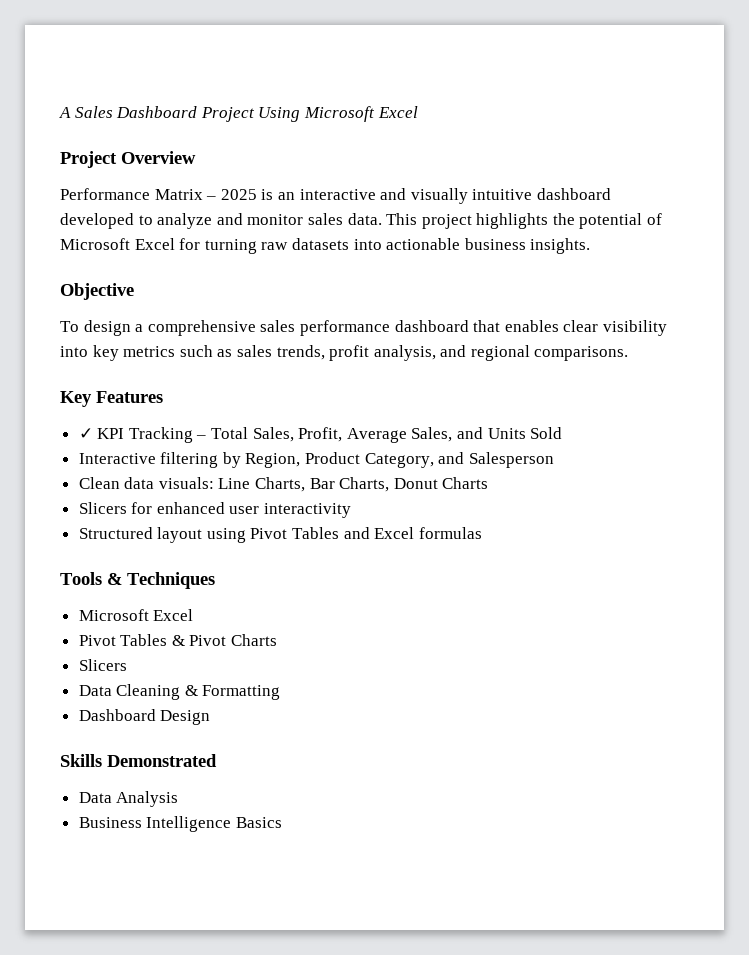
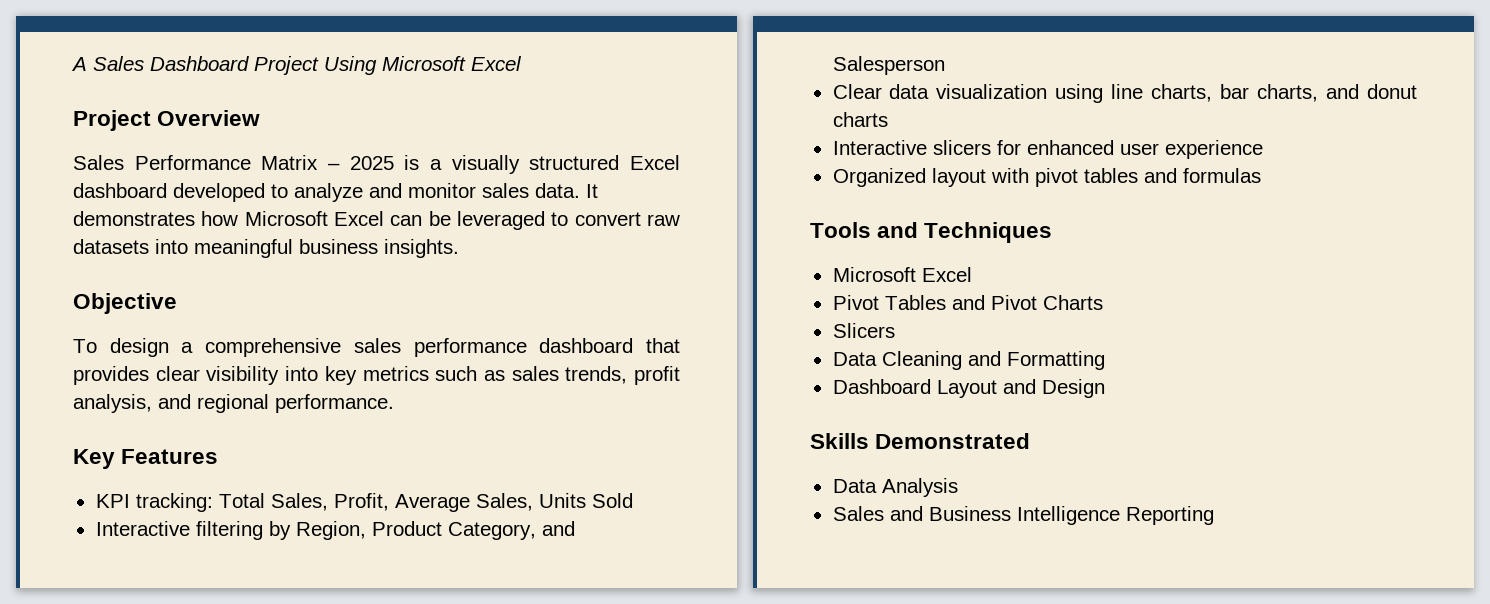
(196, 157) none -> [73,155,124,170] Sales
[277,188,533,204] an interactive and visually intuitive -> [430,155,681,174] a visually structured Excel
[386,213,663,229] [60,238,257,254] This project highlights the potential of Microsoft Excel for turning -> [586,184,598,198] [73,211,641,230] It demonstrates how Microsoft Excel can be leveraged to convert
[386,238,461,250] actionable -> [194,239,293,258] meaningful
[504,320,559,332] enables -> [73,366,149,385] provides
[534,346,629,361] comparisons. -> [275,394,394,413] performance.
[78,427,207,443] ✓ KPI Tracking – -> [95,493,213,512] KPI tracking:
[457,427,484,439] and -> (533, 502) none
[78,477,489,492] [78,502,352,518] [78,527,415,543] Clean data visuals: Line Charts, Bar Charts, Donut Charts // Slicers for enhanced user interactivity // Structured layout using Pivot Tables and Excel -> [832,84,1417,103] [832,112,888,127] [832,140,1263,159] [832,168,1177,187] Clear data visualization using line charts, bar charts, and donut charts // Interactive slicers for enhanced user experience // Organized layout with pivot tables and
[107,573,122,585] & -> [877,222,919,238] and
[171,635,185,646] & -> [951,295,985,310] and
[184,685,198,696] & -> [967,351,1001,366] and
(156, 715) none -> [936,379,1036,398] Layout and
(179, 799) none -> [832,506,923,521] Sales and
[235,817,282,828] Basics -> [1125,506,1214,525] Reporting

